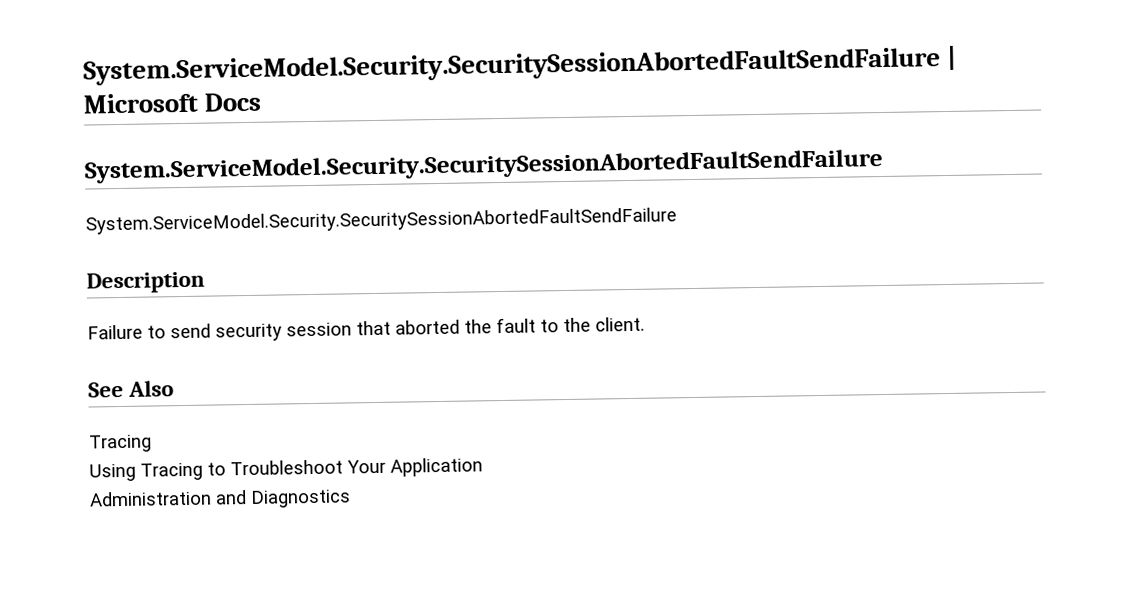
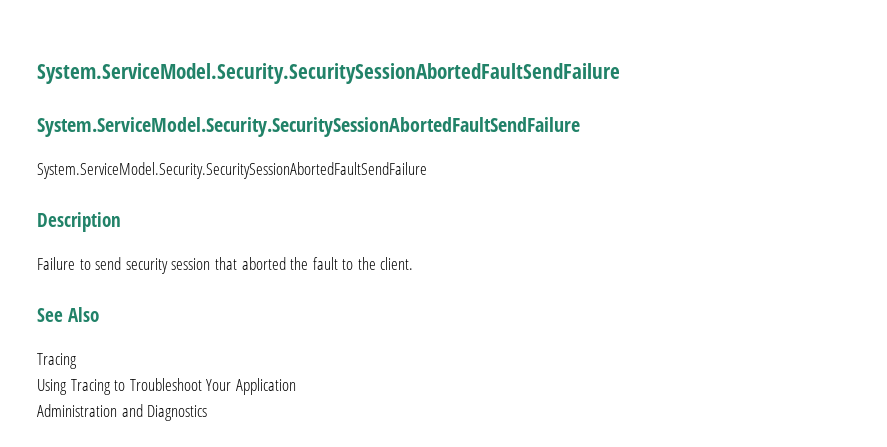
[83,45,958,86] [83,92,262,114] System.ServiceModel.Security.SecuritySessionAbortedFaultSendFailure | Microsoft Docs -> [37,63,620,84] System.ServiceModel.Security.SecuritySessionAbortedFaultSendFailure

